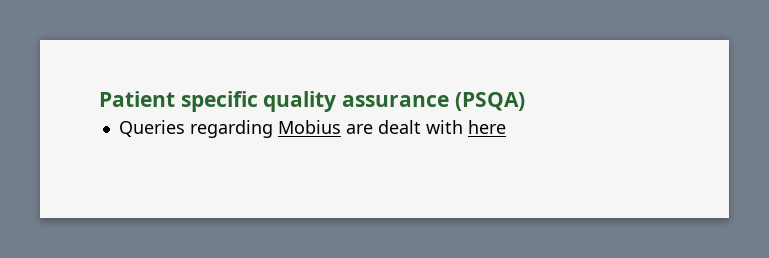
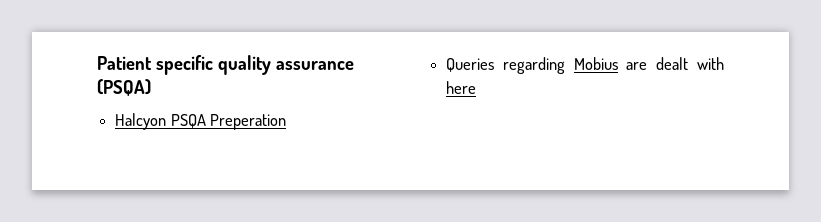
(525, 101) none -> [115,113,287,130] // Halcyon PSQA Preperation

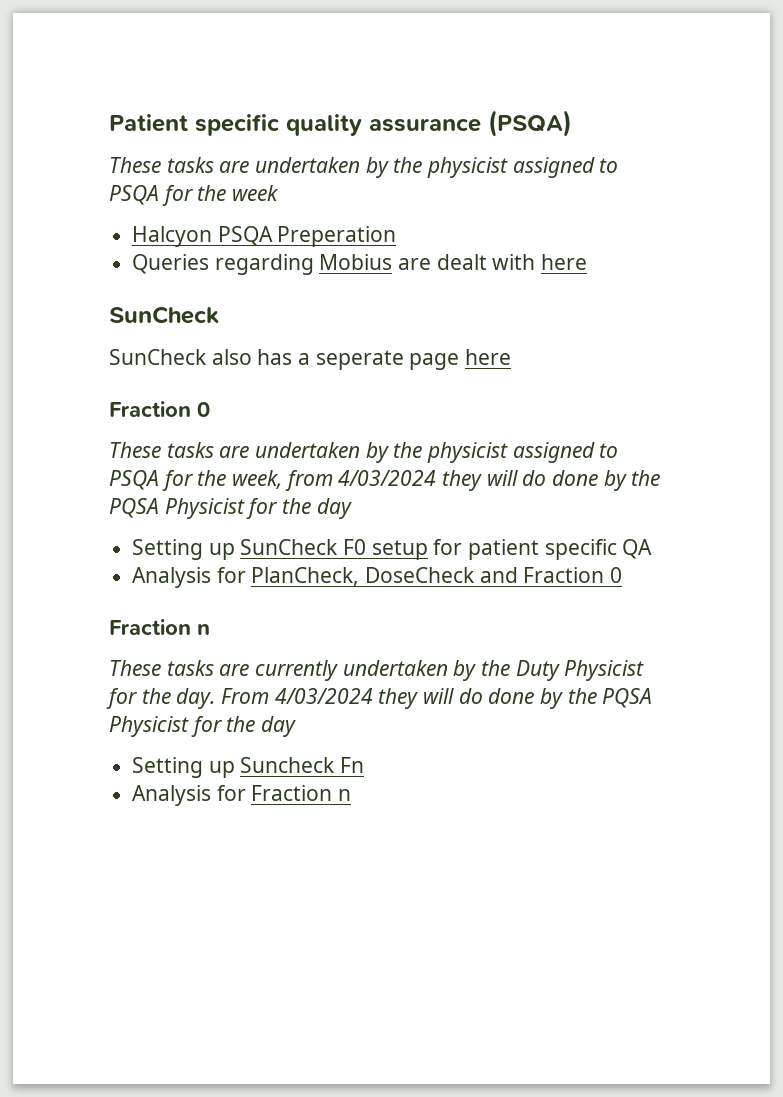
(151, 87) none -> [109,157,619,178] [109,185,280,206] // These tasks are undertaken by the physicist assigned to PSQA for the week
(477, 87) none -> [109,306,219,324] [109,349,512,370] [109,401,210,417] [109,442,619,463] [109,470,661,491] [109,498,352,519] [132,539,653,560] [132,567,623,588] [109,619,210,635] [109,660,645,681] [106,688,653,709] [109,716,297,737] [132,757,365,778] [132,785,352,806] // SunCheck // SunCheck also has a seperate page here // Fraction 0 // These tasks are undertaken by the physicist assigned to PSQA for the week, from 4/03/2024 they will do done by the PQSA Physicist for the day // Setting up SunCheck F0 setup for patient specific QA // Analysis for PlanCheck, DoseCheck and Fraction 0 // Fraction n // These tasks are currently undertaken by the Duty Physicist for the day. From 4/03/2024 they will do done by the PQSA Physicist for the day // Setting up Suncheck Fn // Analysis for Fraction n

